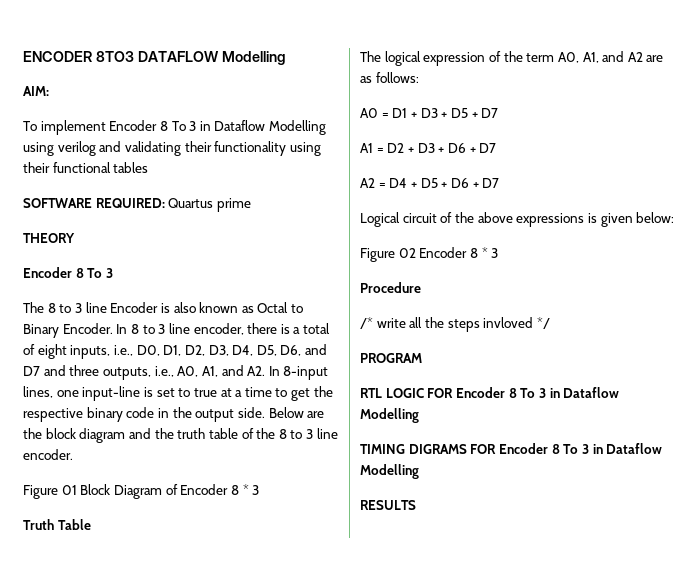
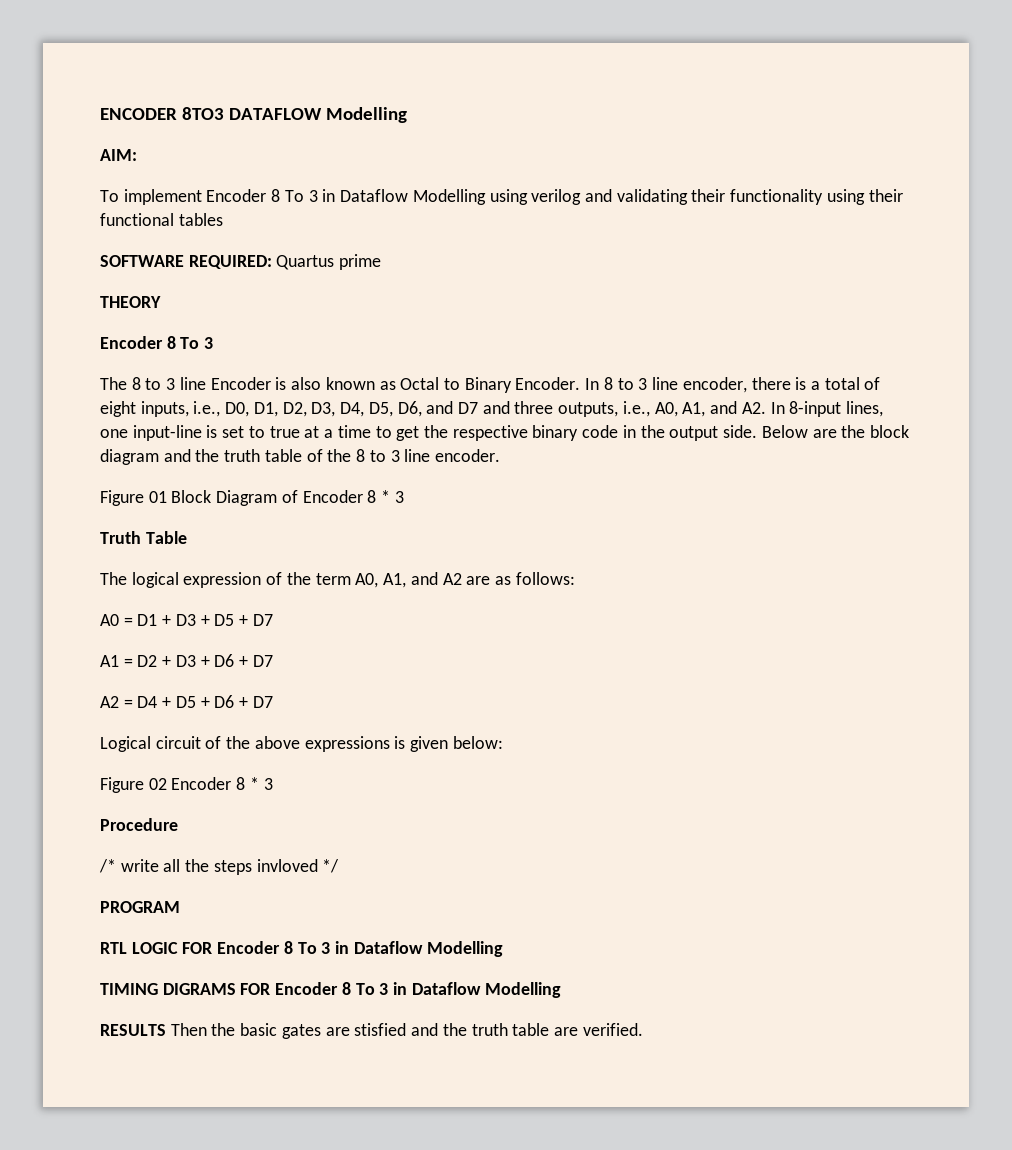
(416, 505) none -> [170,1023,643,1039] Then the basic gates are stisfied and the truth table are verified.

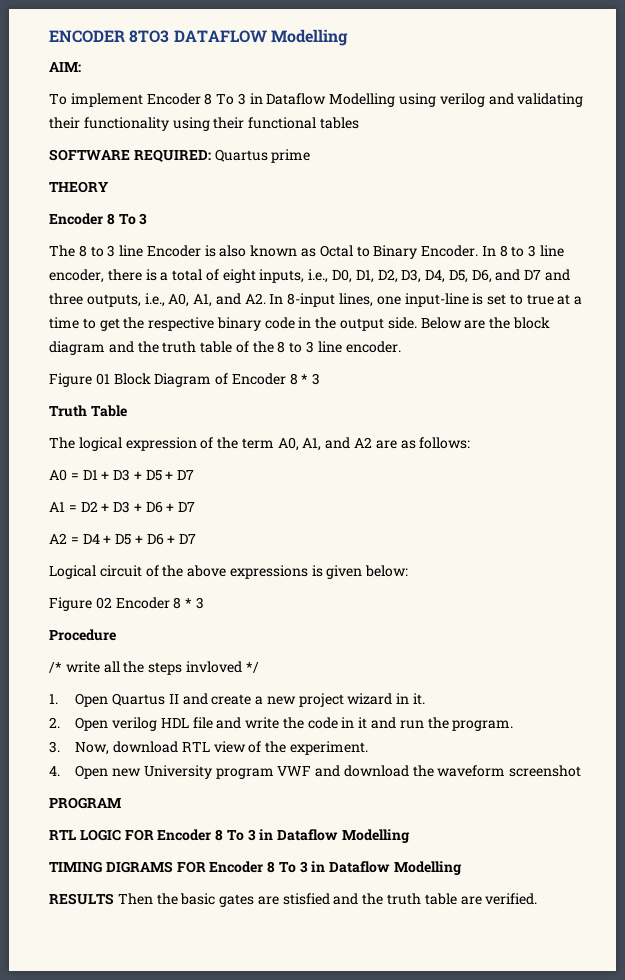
(340, 866) none -> [49,693,425,707] [49,717,514,731] [49,741,368,755] [49,765,582,779] // 1. Open Quartus II and create a new project wizard in it. // 2. Open verilog HDL file and write the code in it and run the program. // 3. Now, download RTL view of the experiment. // 4. Open new University program VWF and download the waveform screenshot

